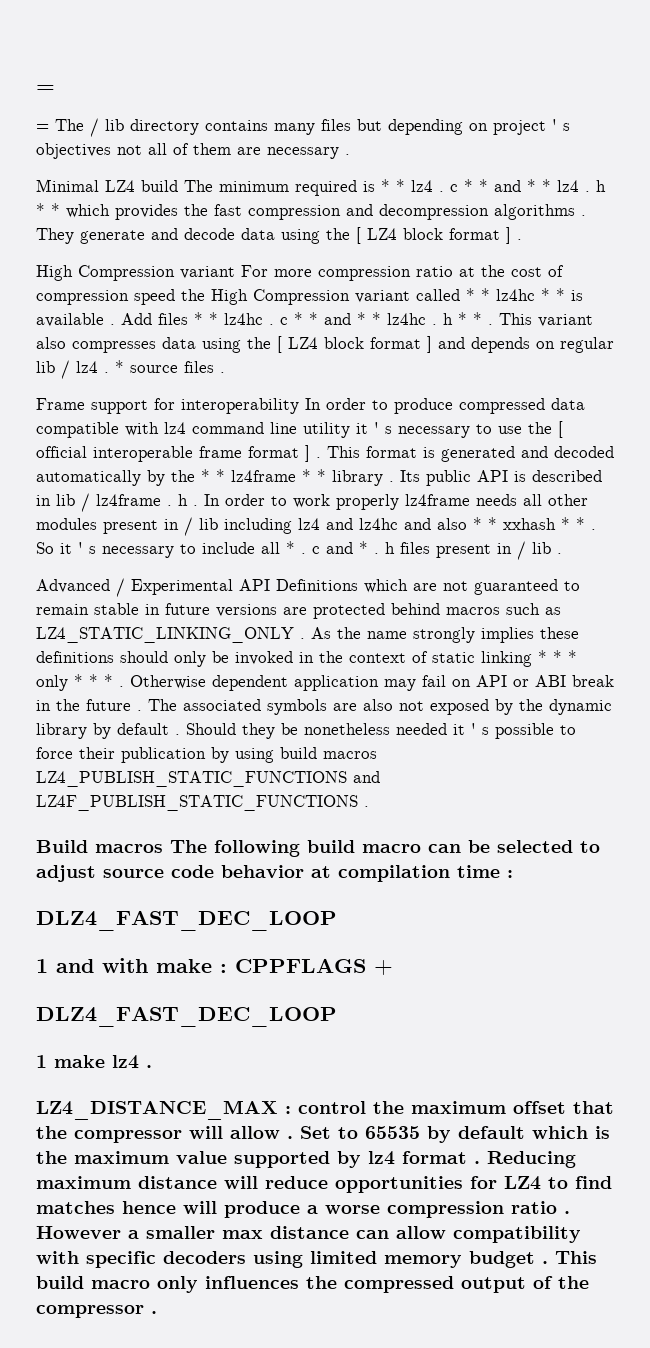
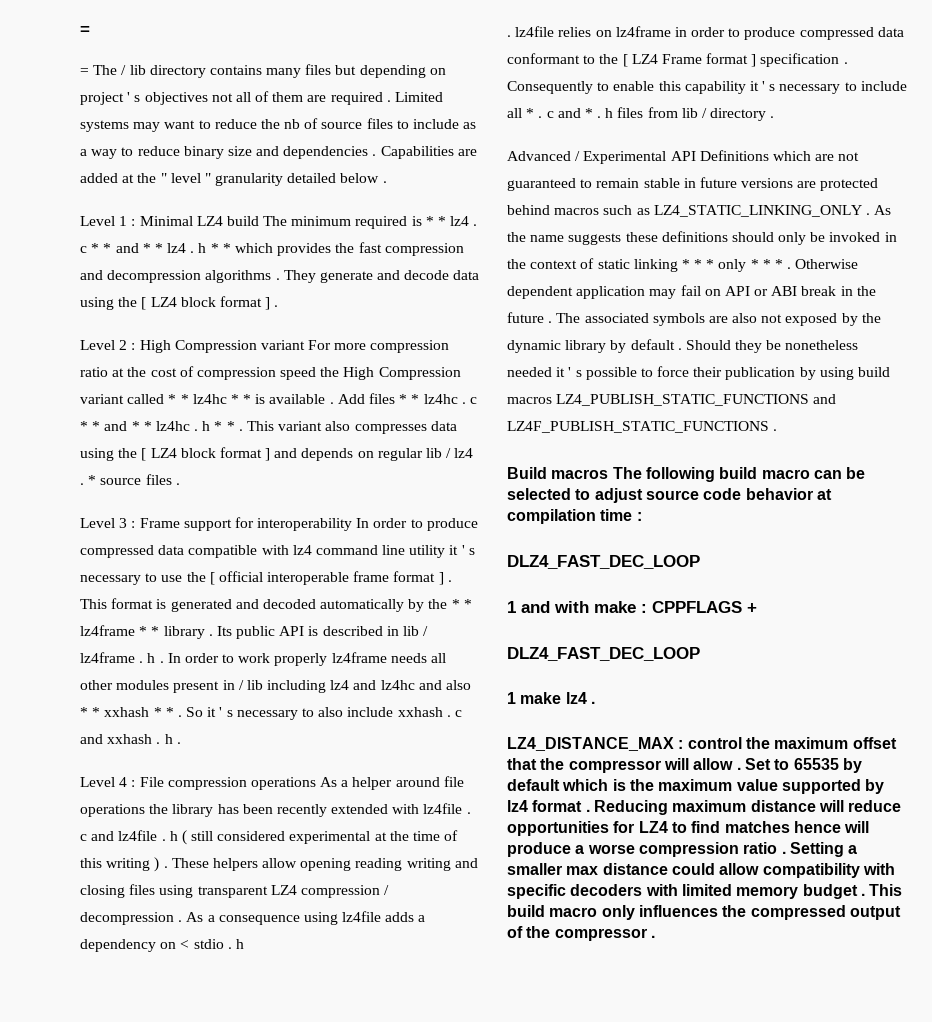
[267,147,350,159] necessary . // -> [330,92,444,105] [80,118,477,132] [80,146,477,159] [80,173,387,186] [80,216,136,226] required . Limited systems may want to reduce the nb of source files to include as a way to reduce binary size and dependencies . Capabilities are added at the " level " granularity detailed below . // Level 1 :
(522, 239) none -> [80,340,136,350] Level 2 :
(225, 372) none -> [80,518,136,528] Level 3 :
(196, 549) none -> [318,707,462,717] [80,734,181,744] [80,776,464,790] [80,803,471,817] [80,830,459,845] [80,857,478,872] [80,884,390,898] [80,911,426,925] [80,939,244,952] [507,26,904,40] [507,53,848,67] [507,81,857,94] also include xxhash . c and xxhash . h . // Level 4 : File compression operations As a helper around file operations the library has been recently extended with lz4file . c and lz4file . h ( still considered experimental at the time of this writing ) . These helpers allow opening reading writing and closing files using transparent LZ4 compression / decompression . As a consequence using lz4file adds a dependency on < stdio . h // . lz4file relies on lz4frame in order to produce compressed data conformant to the [ LZ4 Frame format ] specification . Consequently to enable this capability it ' s necessary to
[436,541,551,560] present in / lib -> [647,107,767,121] from lib / directory
[413,627,534,643] strongly implies -> [568,233,622,245] suggests
[36,1226,121,1239] However -> [789,842,844,857] Setting
[356,1230,389,1239] can -> [671,863,715,875] could
[253,1251,303,1268] using -> [645,884,678,896] with

